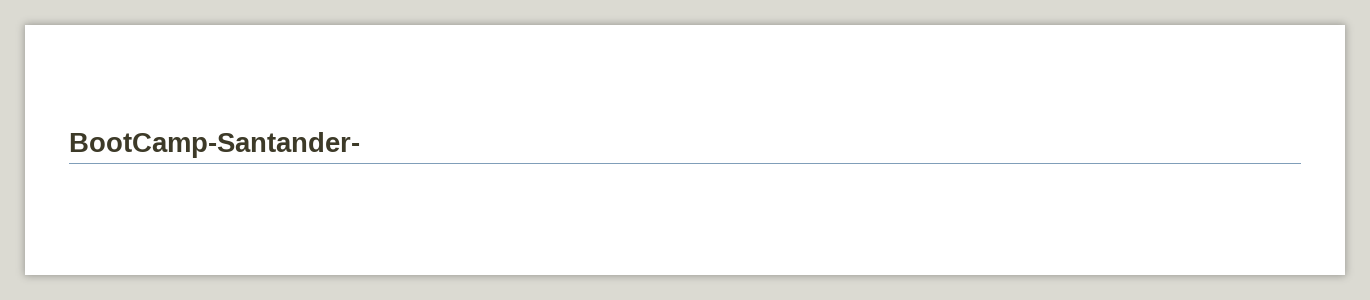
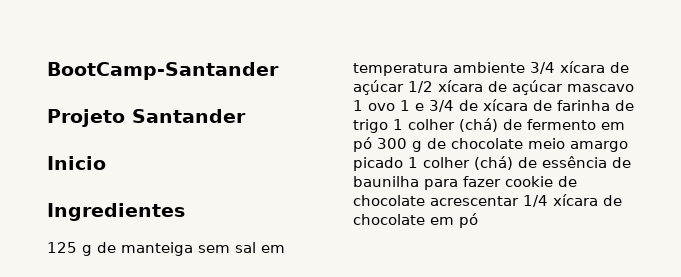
[69,132,360,158] BootCamp-Santander- -> [47,62,279,80] [47,109,246,127] [47,156,106,170] [47,203,185,221] [47,242,285,256] [353,61,629,76] [353,80,634,95] [353,99,634,112] [353,118,625,133] [353,137,628,152] [353,156,631,171] [353,176,577,190] [353,194,622,207] [353,213,478,228] BootCamp-Santander // Projeto Santander // Inicio // Ingredientes // 125 g de manteiga sem sal em temperatura ambiente 3/4 xícara de açúcar 1/2 xícara de açúcar mascavo 1 ovo 1 e 3/4 de xícara de farinha de trigo 1 colher (chá) de fermento em pó 300 g de chocolate meio amargo picado 1 colher (chá) de essência de baunilha para fazer cookie de chocolate acrescentar 1/4 xícara de chocolate em pó

